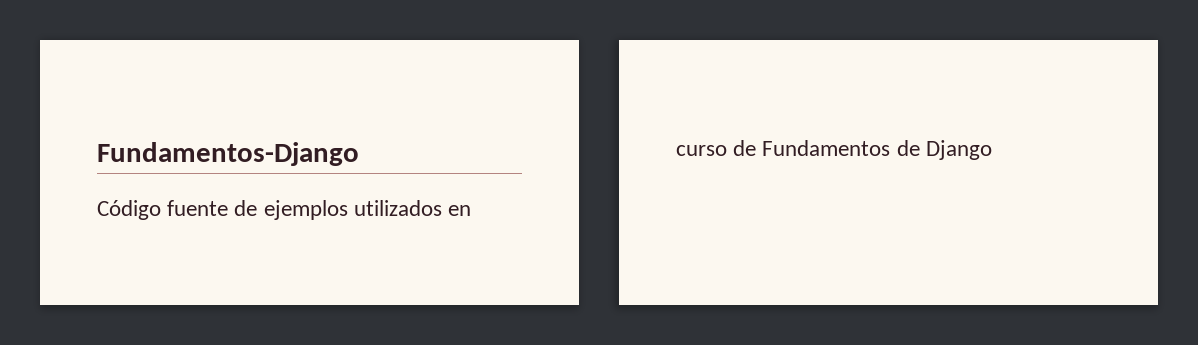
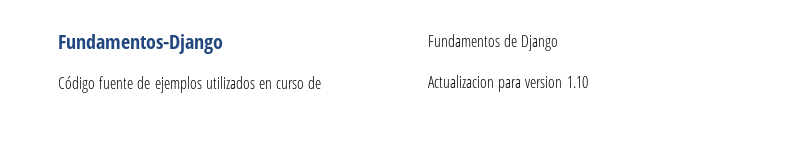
(992, 150) none -> [428,75,588,92] // Actualizacion para version 1.10

